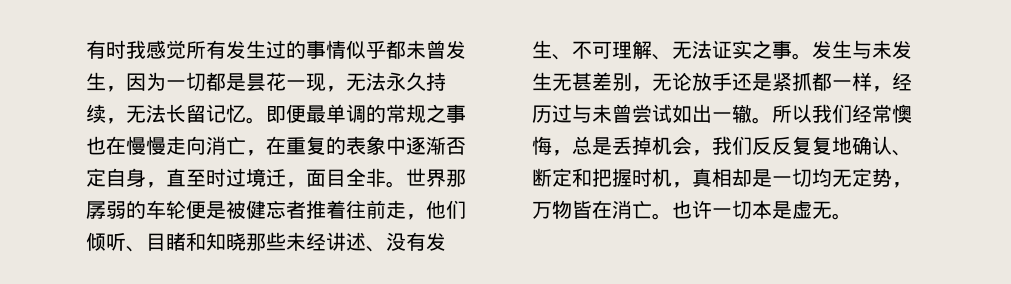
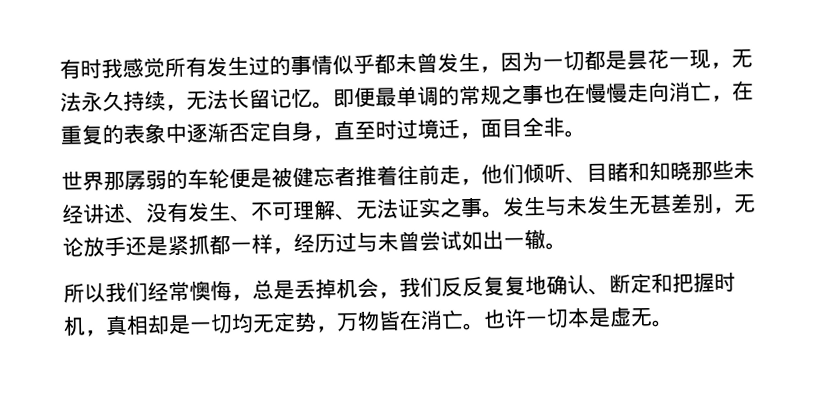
(406, 184) none -> (586, 134) //
(772, 120) none -> (567, 246) //

